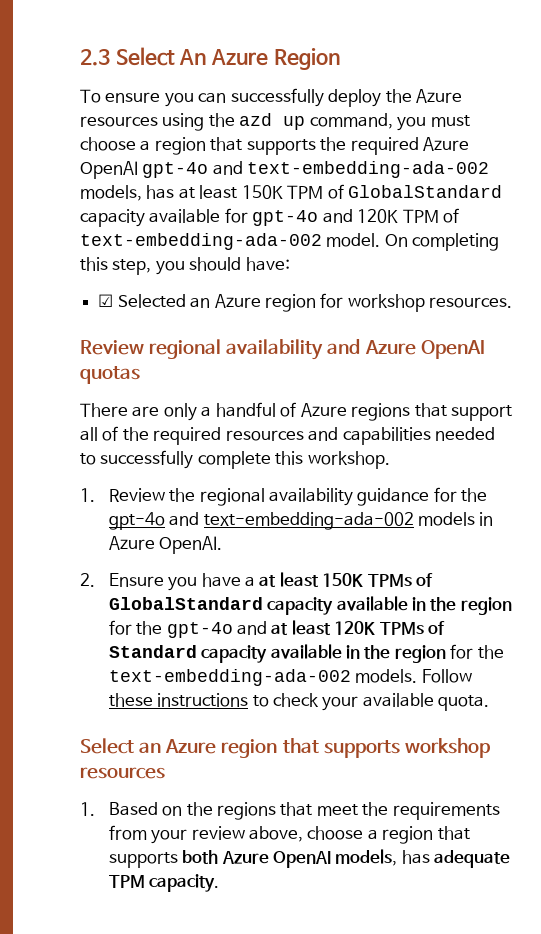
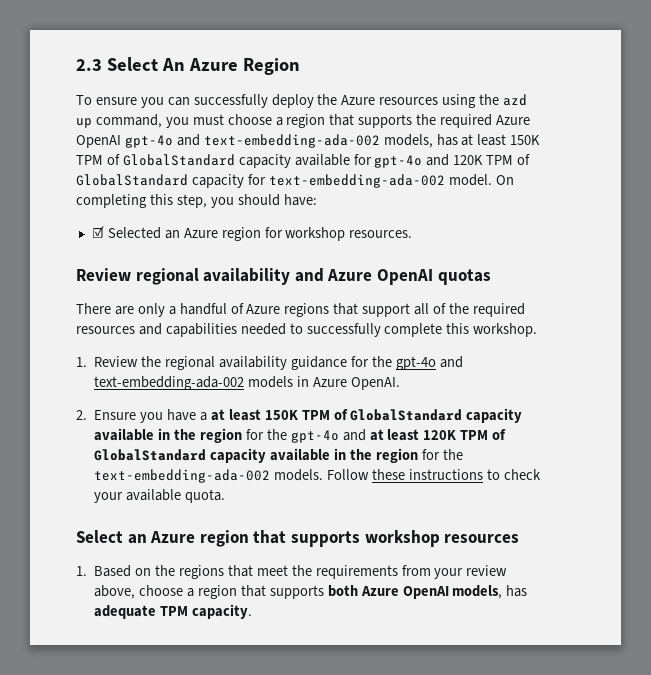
(460, 215) none -> [76,174,266,188] GlobalStandard capacity for
[367,574,412,587] TPMs -> [301,410,330,420] TPM
[379,621,446,635] [108,645,197,658] TPMs of Standard -> [460,429,507,440] [94,449,207,461] TPM of GlobalStandard

